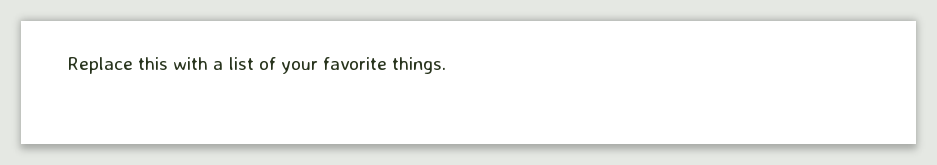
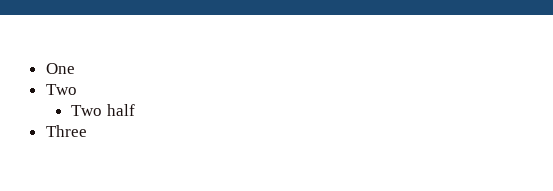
[67,57,447,74] Replace this with a list of your favorite things. -> [45,63,75,74] [45,84,77,95] [71,104,136,116] [45,125,87,137] One // Two // Two half // Three

